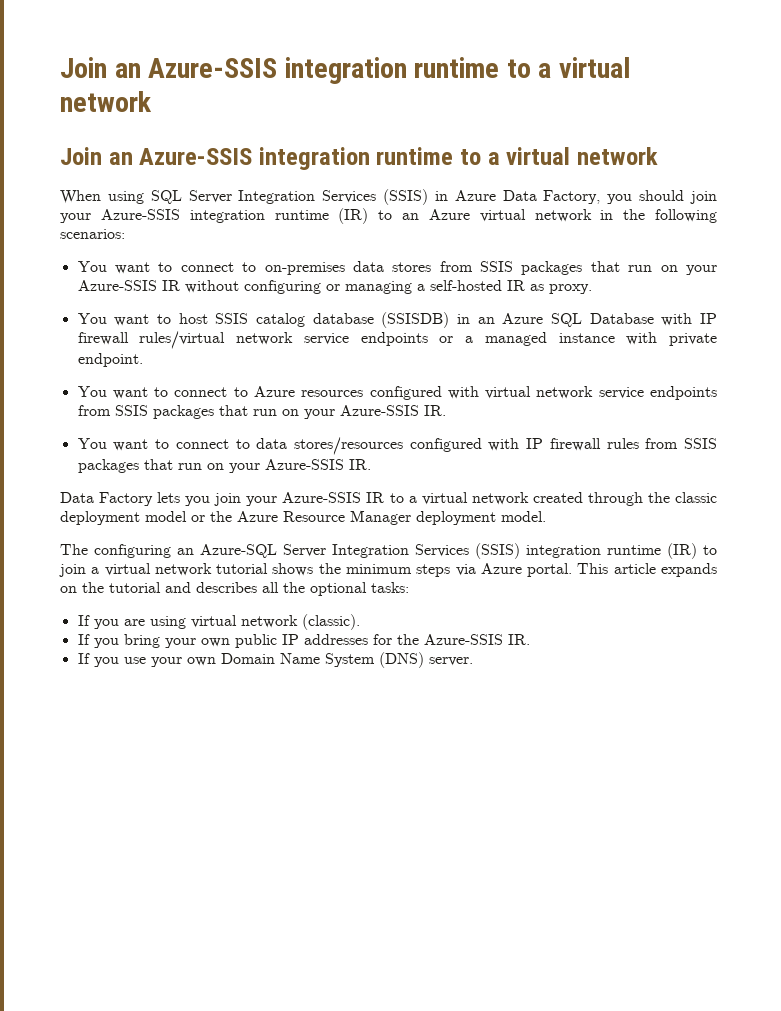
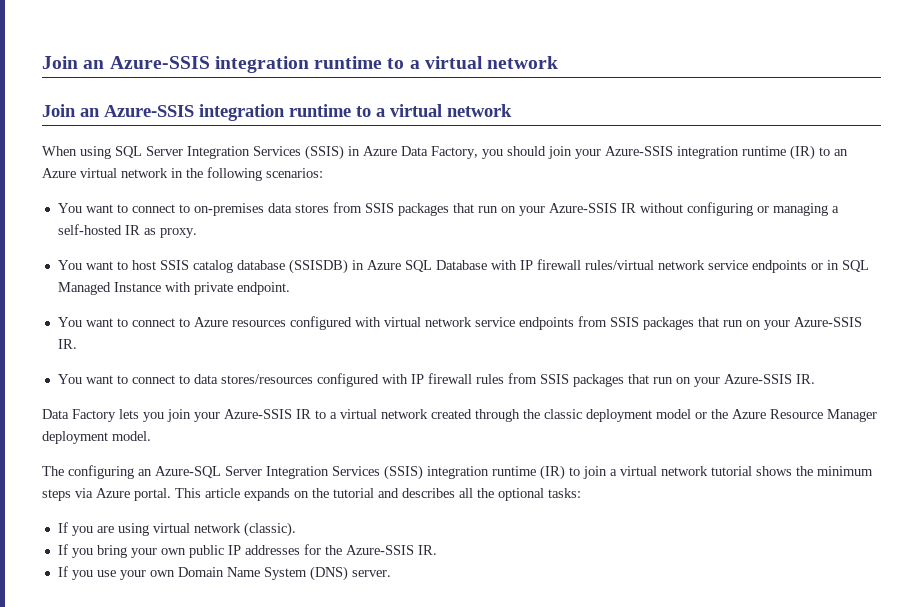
[477,317,495,324] an -> (364, 265) none
[465,332,615,346] a managed instance -> [826,260,869,272] [57,282,161,295] in SQL Managed Instance

